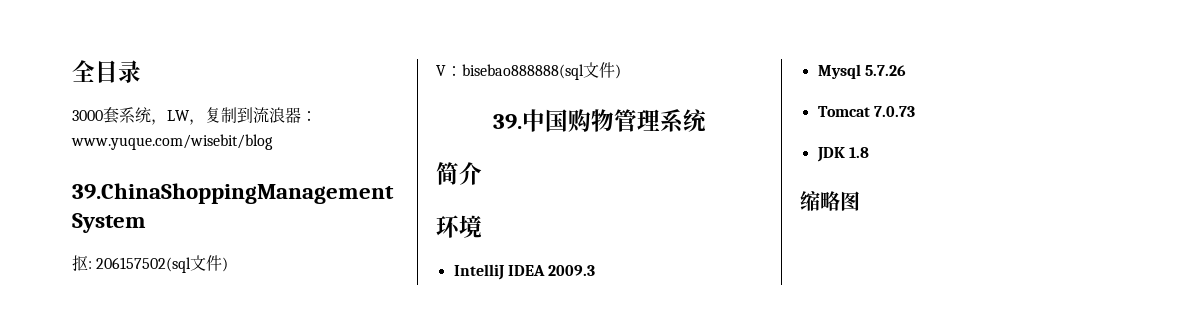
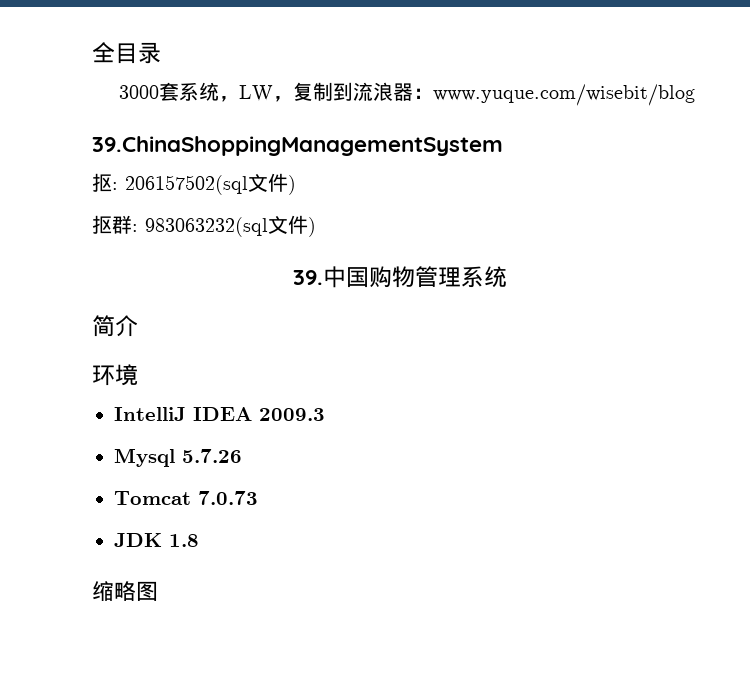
[436,64,584,80] V：bisebao888888(sql -> [92,215,268,237] 抠群: 983063232(sql

